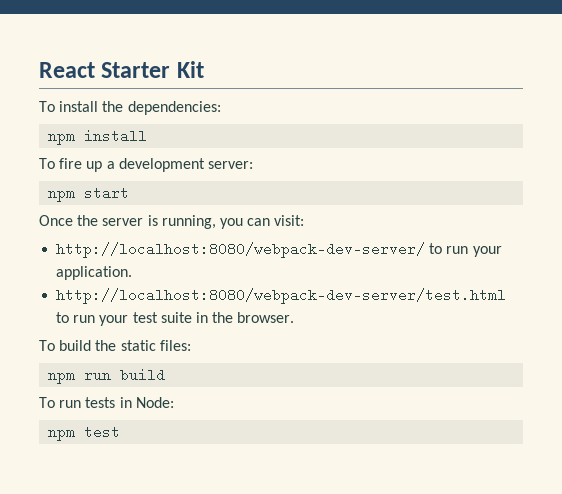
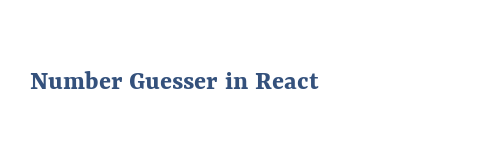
[39,61,204,78] [39,101,221,115] [48,129,148,145] [39,158,253,172] [48,186,130,202] [39,215,305,229] [56,242,502,258] [56,266,133,280] [56,288,507,304] [56,312,295,326] [39,340,191,351] [48,368,166,384] [39,397,174,408] [48,425,121,441] React Starter Kit // To install the dependencies: // npm install // To fire up a development server: // npm start // Once the server is running, you can visit: // http://localhost:8080/webpack-dev-server/ to run your application. // http://localhost:8080/webpack-dev-server/test.html to run your test suite in the browser. // To build the static files: // npm run build // To run tests in Node: // npm test -> [30,71,320,89] Number Guesser in React

